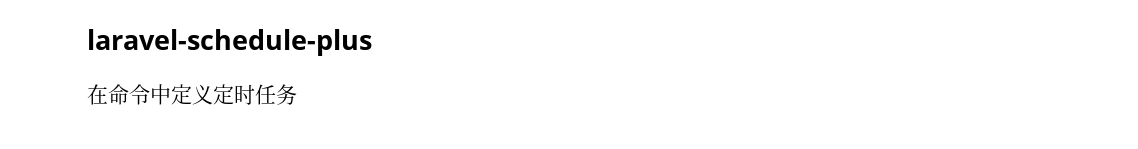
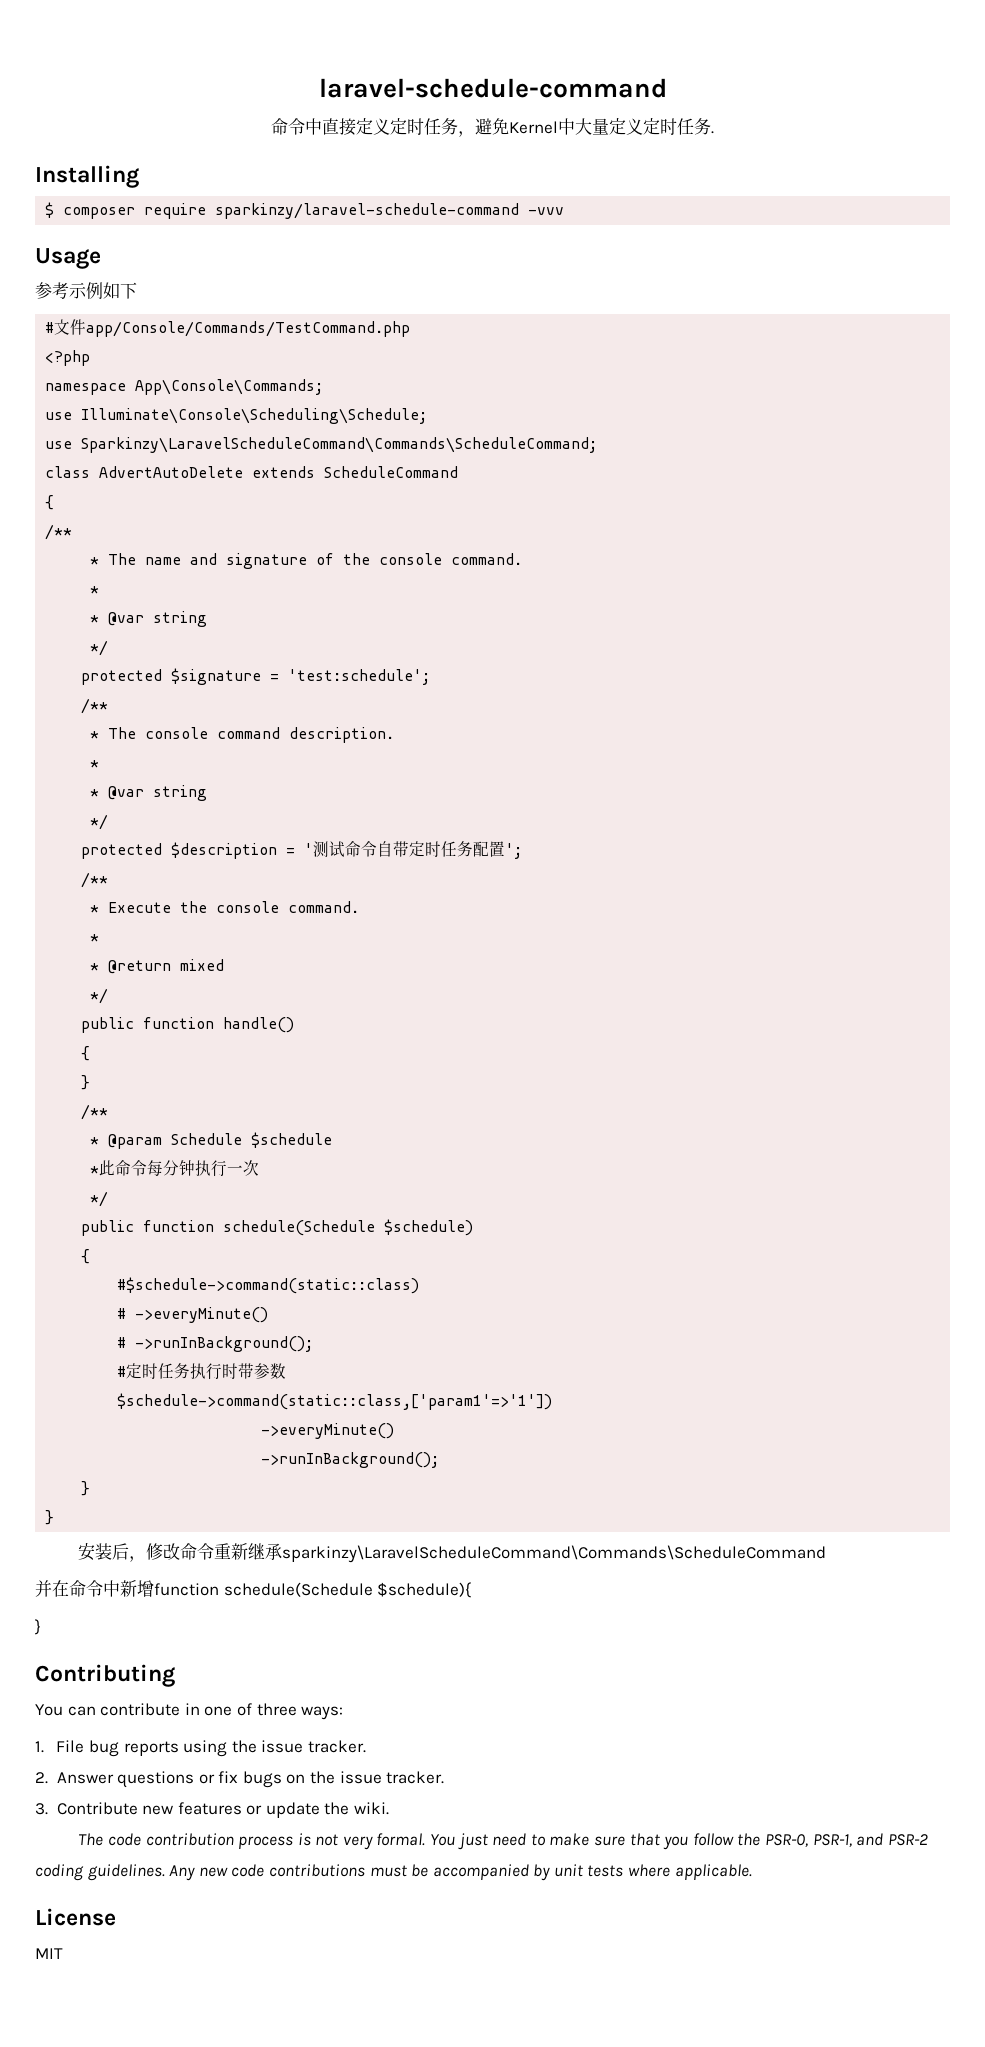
[87,29,372,56] [87,84,297,105] laravel-schedule-plus // 在命令中定义定时任务 -> [318,78,667,98] [271,118,714,137] [35,165,139,188] [45,202,565,219] [35,248,101,269] [35,282,137,299] [45,319,411,337] [45,350,91,366] [45,379,324,395] [45,408,428,424] [45,437,598,453] [45,466,459,478] [45,495,55,510] [45,524,73,540] [90,553,523,569] [90,586,100,594] [90,611,208,627] [90,640,109,656] [81,668,431,685] [81,698,109,714] [90,727,395,743] [90,760,100,768] [90,785,208,801] [90,814,109,830] [81,841,523,859] [81,872,109,888] [90,901,360,913] [90,934,100,942] [90,959,225,974] [90,988,109,1004] [81,1017,295,1033] [81,1046,91,1061] [81,1075,91,1090] [81,1104,109,1120] [90,1132,333,1149] [90,1160,260,1177] [90,1191,109,1207] [81,1219,474,1236] [81,1249,91,1264] [117,1277,420,1294] [117,1307,269,1323] [117,1336,314,1352] [117,1363,287,1380] [117,1393,553,1410] [261,1423,395,1439] [261,1452,440,1468] [81,1481,91,1496] [45,1510,55,1525] [78,1543,827,1563] [35,1580,472,1598] [35,1619,41,1635] [35,1664,175,1687] [35,1703,344,1720] [35,1740,366,1757] [35,1771,445,1788] [35,1802,390,1818] [78,1833,928,1850] [35,1864,752,1881] [35,1908,116,1926] [35,1948,63,1959] laravel-schedule-command // 命令中直接定义定时任务，避免Kernel中大量定义定时任务. // Installing // $ composer require sparkinzy/laravel-schedule-command -vvv // Usage // 参考示例如下 // #文件app/Console/Commands/TestCommand.php // <?php // namespace App\Console\Commands; // use Illuminate\Console\Scheduling\Schedule; // use Sparkinzy\LaravelScheduleCommand\Commands\ScheduleCommand; // class AdvertAutoDelete extends ScheduleCommand // { // /** // * The name and signature of the console command. // * // * @var string // */ // protected $signature = 'test:schedule'; // /** // * The console command description. // * // * @var string // */ // protected $description = '测试命令自带定时任务配置'; // /** // * Execute the console command. // * // * @return mixed // */ // public function handle() // { // } // /** // * @param Schedule $schedule // *此命令每分钟执行一次 // */ // public function schedule(Schedule $schedule) // { // #$schedule->command(static::class) // # ->everyMinute() // # ->runInBackground(); // #定时任务执行时带参数 // $schedule->command(static::class,['param1'=>'1']) // ->everyMinute() // ->runInBackground(); // } // } // 安装后，修改命令重新继承sparkinzy\LaravelScheduleCommand\Commands\ScheduleCommand // 并在命令中新增function schedule(Schedule $schedule){ // } // Contributing // You can contribute in one of three ways: // 1. File bug reports using the issue tracker. // 2. Answer questions or fix bugs on the issue tracker. // 3. Contribute new features or update the wiki. // The code contribution process is not very formal. You just need to make sure that you follow the PSR-0, PSR-1, and PSR-2 coding guidelines. Any new code contributions must be accompanied by unit tests where applicable. // License // MIT

